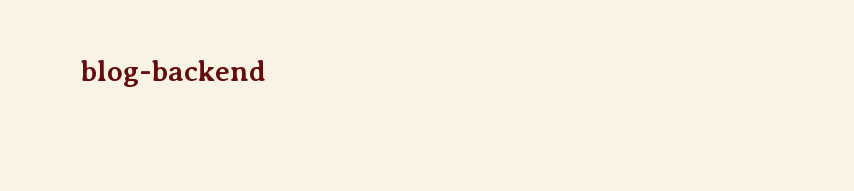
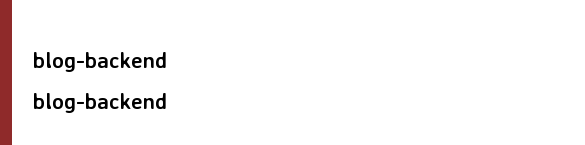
[81,60,266,87] blog-backend -> [33,52,167,72] [33,93,167,113] blog-backend // blog-backend

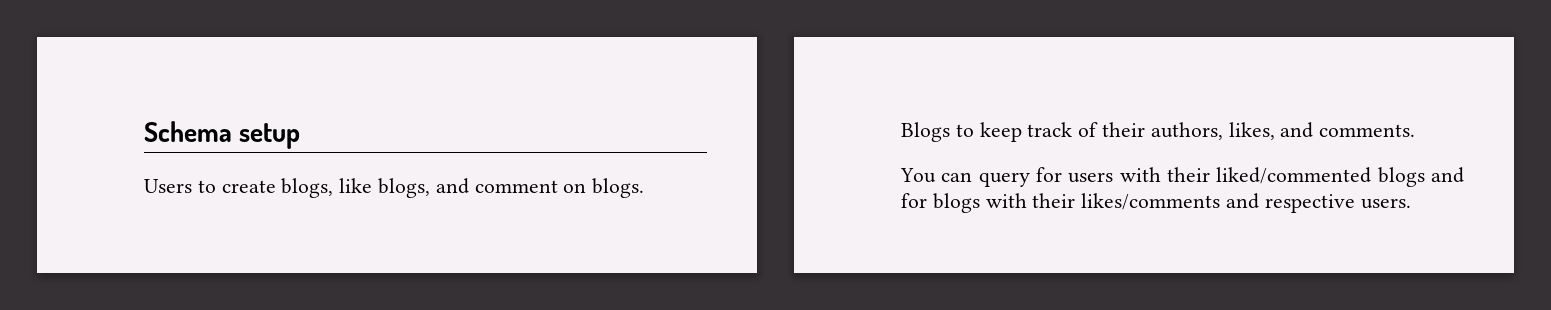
[33,52,167,72] [33,93,167,113] blog-backend // blog-backend -> [144,121,301,149] [144,178,645,198] [901,122,1416,142] [900,167,1464,187] [901,193,1411,213] Schema setup // Users to create blogs, like blogs, and comment on blogs. // Blogs to keep track of their authors, likes, and comments. // You can query for users with their liked/commented blogs and for blogs with their likes/comments and respective users.

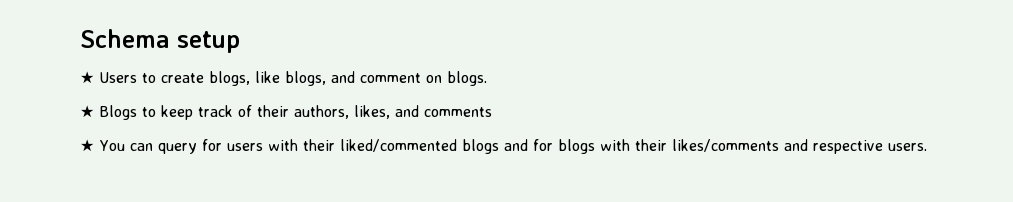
(301, 136) none -> [80,71,94,84] ★
(645, 188) none -> [80,105,94,118] ★
[1319,124,1416,137] comments. // -> [424,107,492,117] [80,139,94,152] comments // ★

